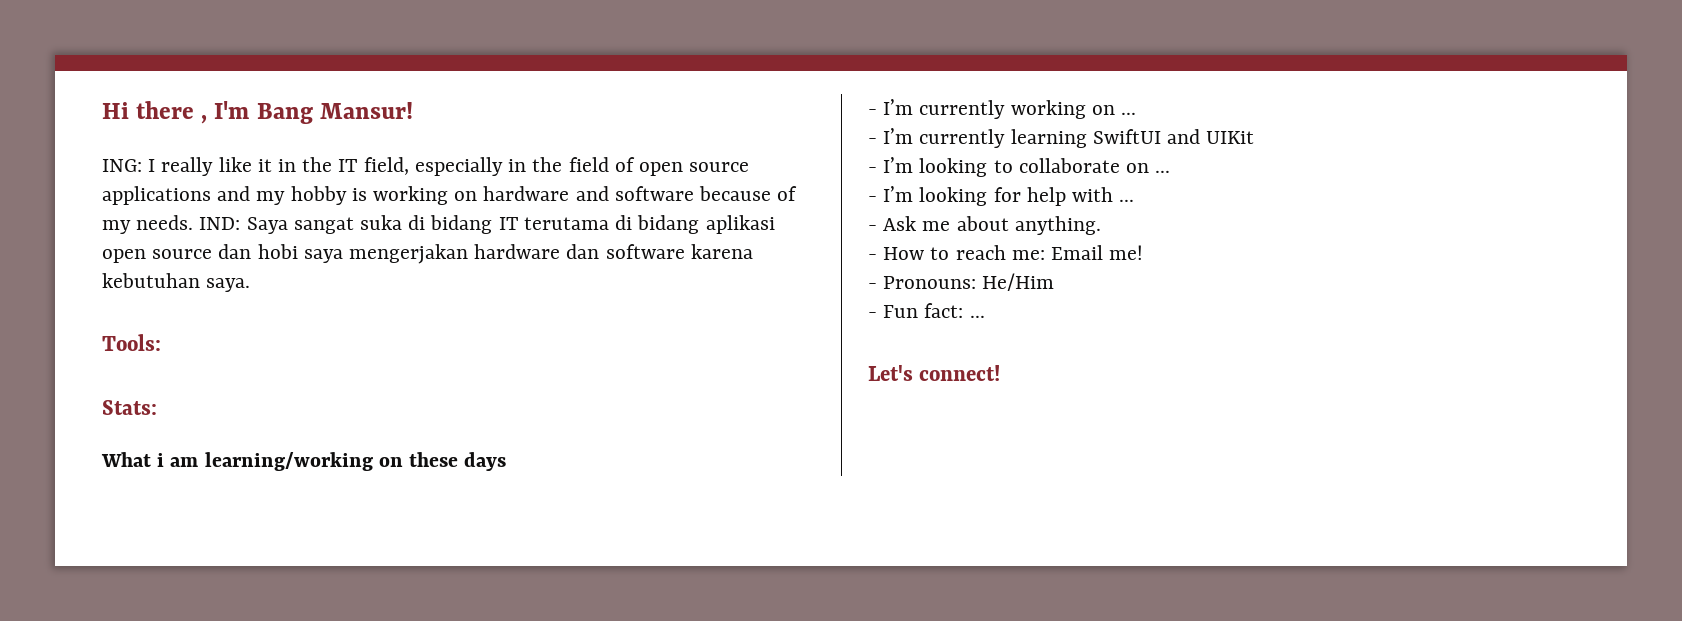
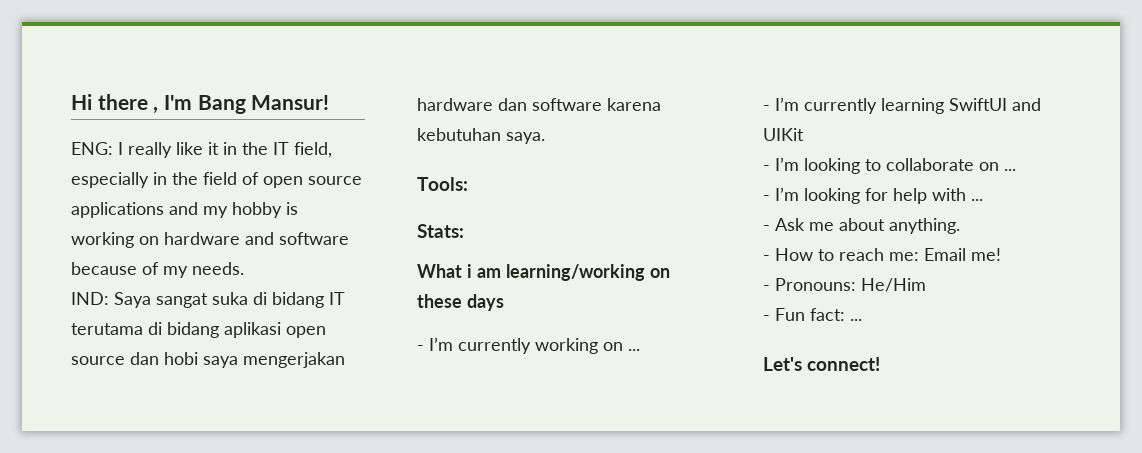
[102,159,142,172] ING: -> [71,142,113,155] ENG:
(194, 222) none -> (244, 268) //

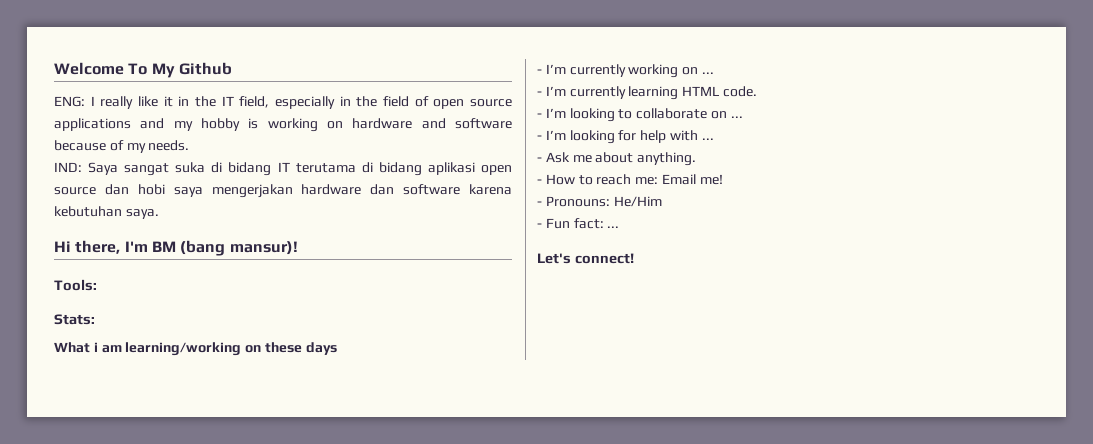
[71,94,330,114] Hi there , I'm Bang Mansur! -> [54,62,232,78] Welcome To My Github
(545, 138) none -> [54,240,298,256] // Hi there, I'm BM (bang mansur)!
[949,98,1041,111] [763,128,804,141] SwiftUI and UIKit -> [682,86,757,97] HTML code.

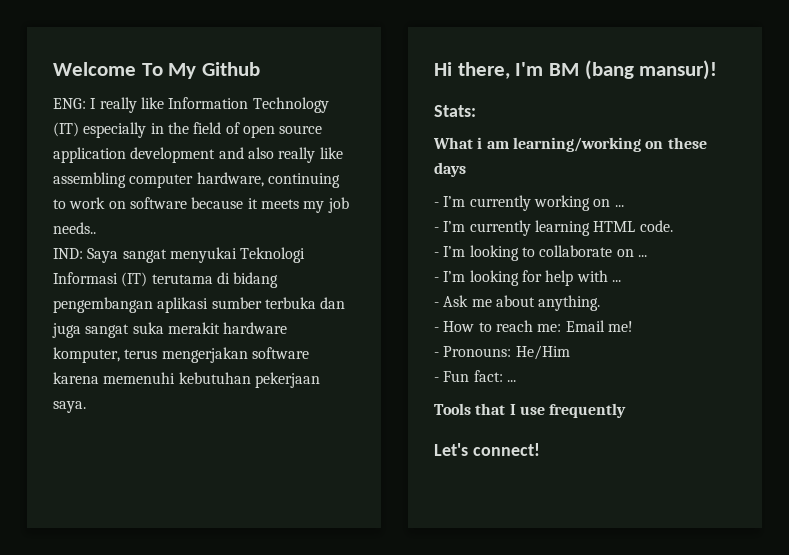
[163,96,270,108] it in the IT field, -> [168,97,329,113] [53,122,79,137] Information Technology (IT)
[54,118,512,132] [54,140,190,153] [54,162,512,176] [54,184,512,198] [54,206,122,217] applications and my hobby is working on hardware and software because of my needs. // IND: Saya sangat suka di bidang IT terutama di bidang aplikasi open source dan hobi saya mengerjakan hardware dan software karena kebutuhan -> [53,147,343,163] [53,172,340,188] [53,197,349,213] [53,222,96,234] [53,247,306,263] [53,272,279,288] [53,297,346,313] [52,322,288,338] [53,347,309,363] [53,372,320,388] application development and also really like assembling computer hardware, continuing to work on software because it meets my job needs.. // IND: Saya sangat menyukai Teknologi Informasi (IT) terutama di bidang pengembangan aplikasi sumber terbuka dan juga sangat suka merakit hardware komputer, terus mengerjakan software karena memenuhi kebutuhan pekerjaan
[54,279,97,291] // Tools: -> (718, 70) none
(620, 227) none -> [434,403,627,418] // Tools that I use frequently

